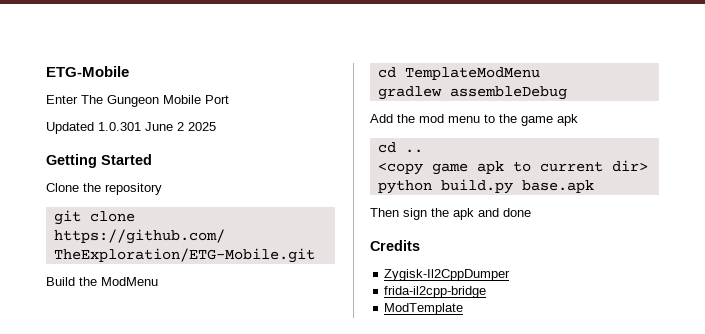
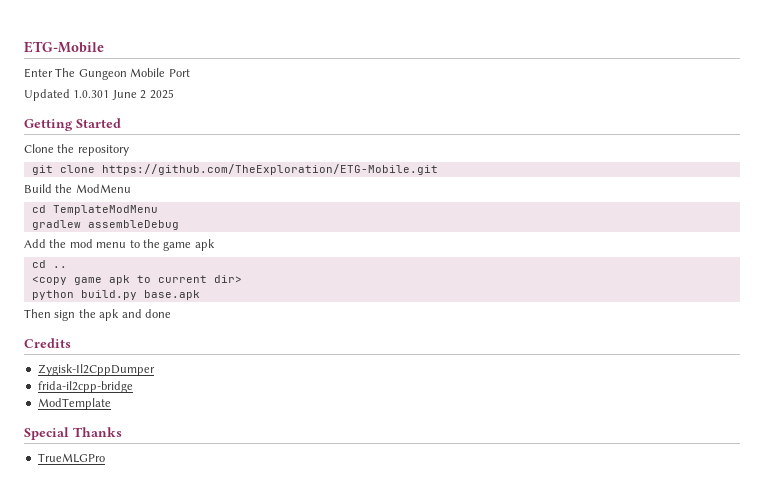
(464, 309) none -> [24,427,122,440] [37,453,105,463] // Special Thanks // TrueMLGPro

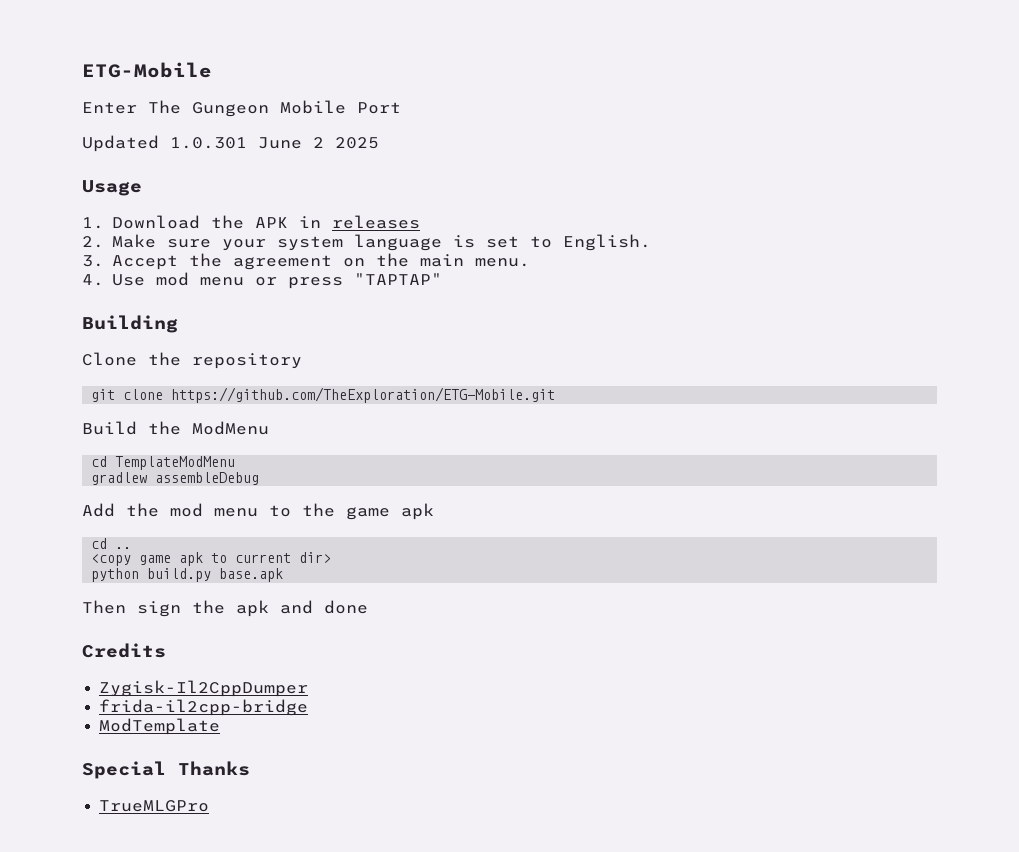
[24,118,121,131] Getting Started -> [82,180,142,196] [82,215,420,229] [82,234,651,251] [82,253,530,270] [82,272,442,289] [82,315,178,333] Usage // 1. Download the APK in releases // 2. Make sure your system language is set to English. // 3. Accept the agreement on the main menu. // 4. Use mod menu or press "TAPTAP" // Building

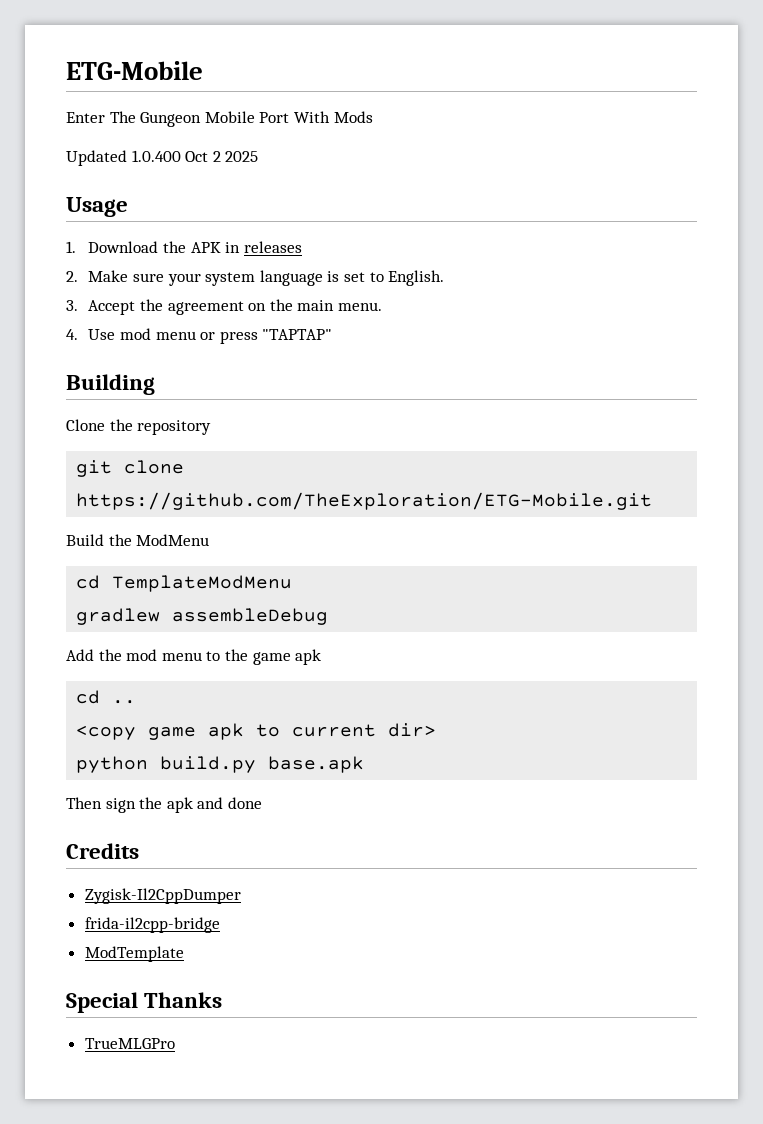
(401, 108) none -> [293,111,373,123] With Mods
[170,137,302,149] 1.0.301 June -> [131,150,209,162] 1.0.400 Oct

